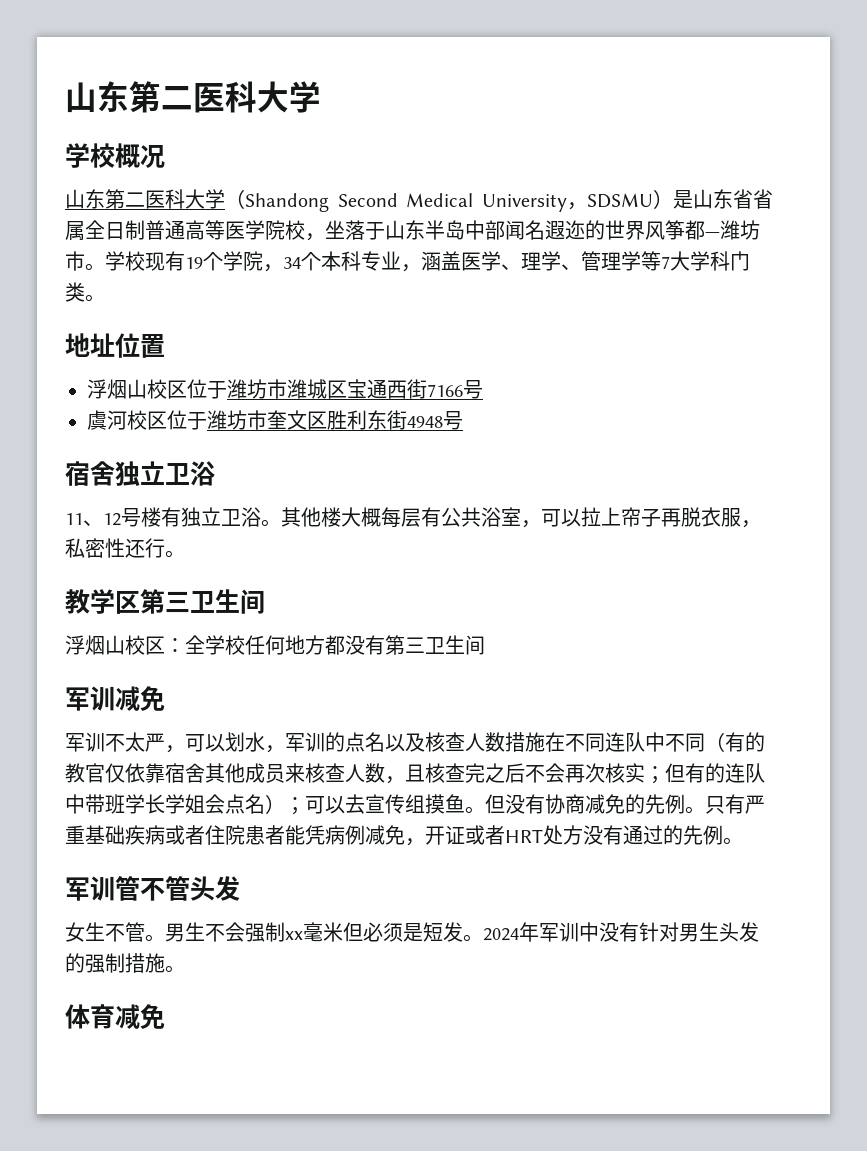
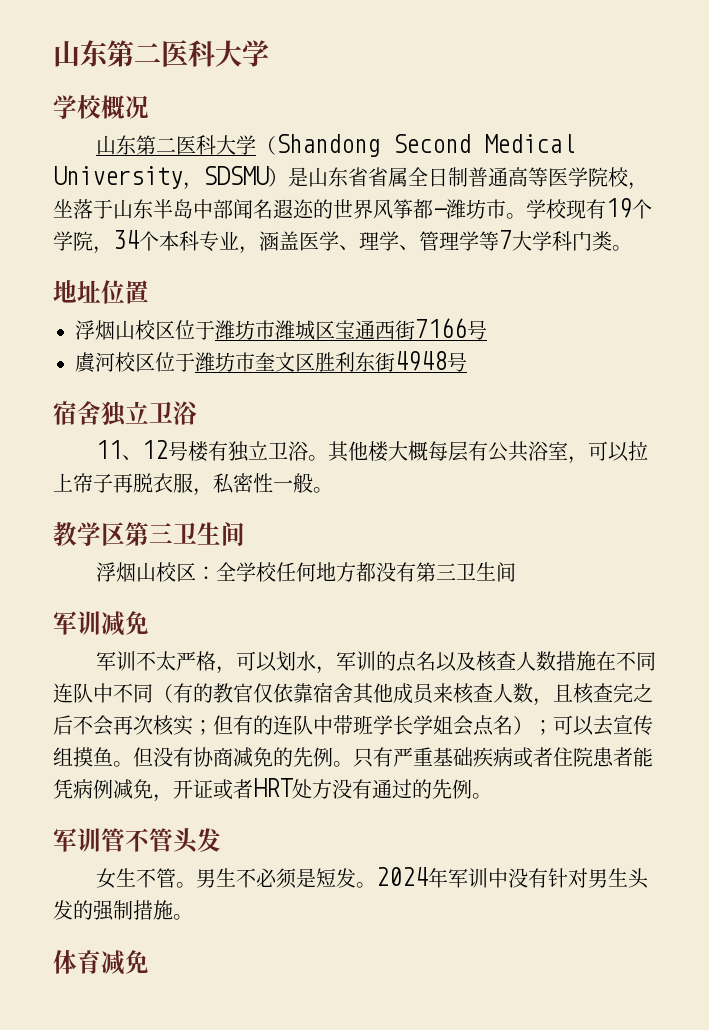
[125,538,165,558] 还行 -> [273,473,313,493] 一般
(165, 742) none -> [195,651,216,671] 格
[225,922,363,942] 会强制xx毫米但 -> (256, 878) none

